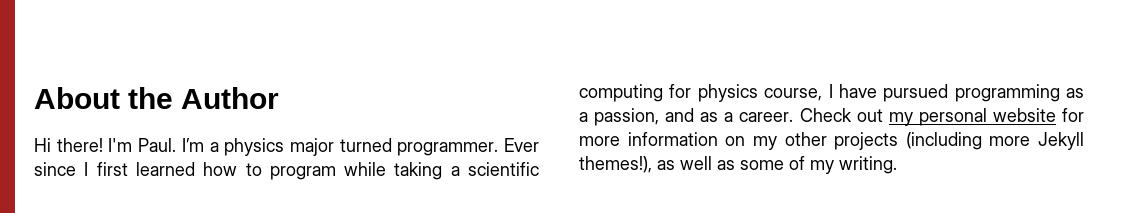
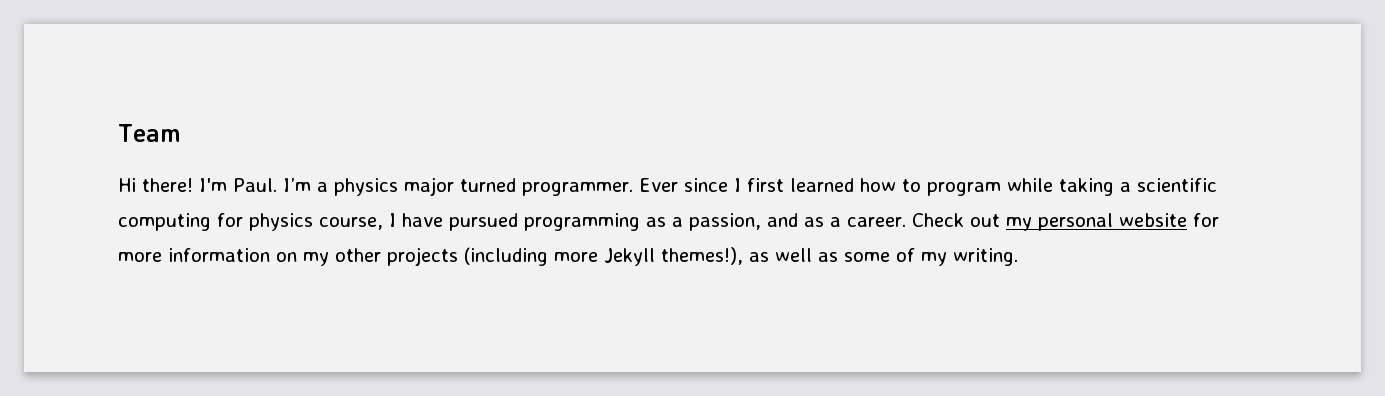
[34,87,280,109] About the Author -> [118,124,181,142] Team

